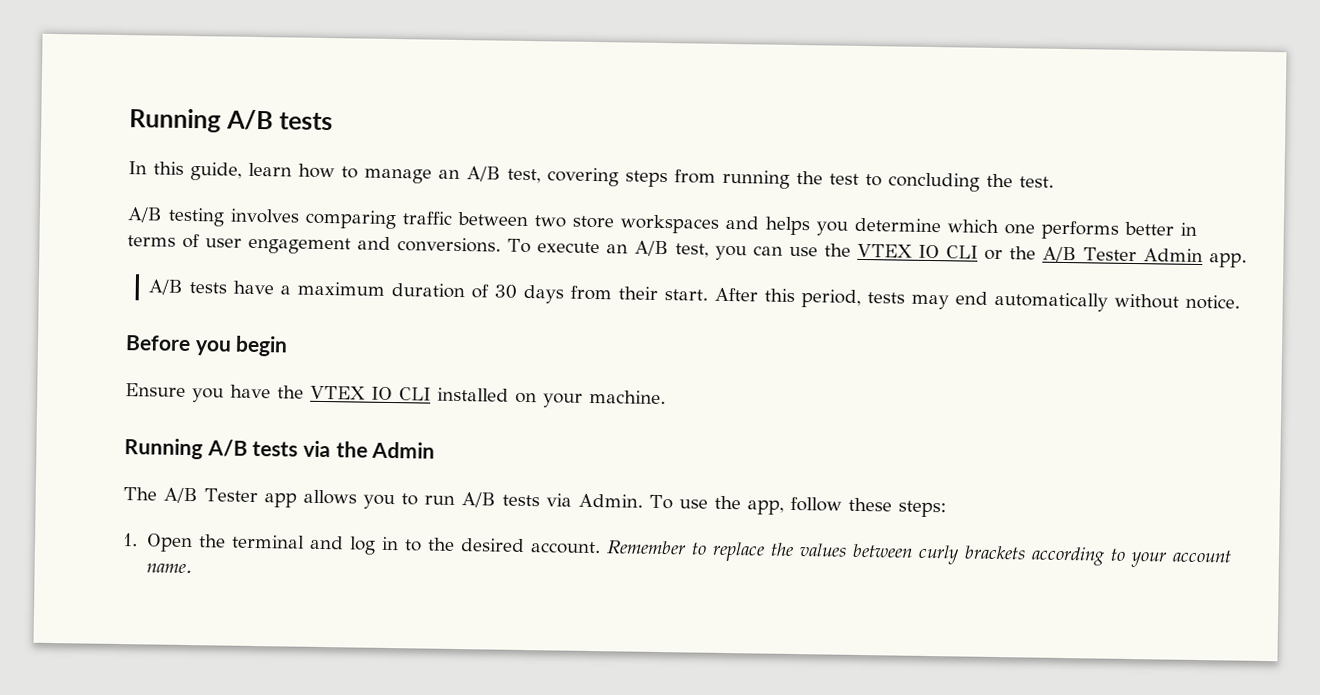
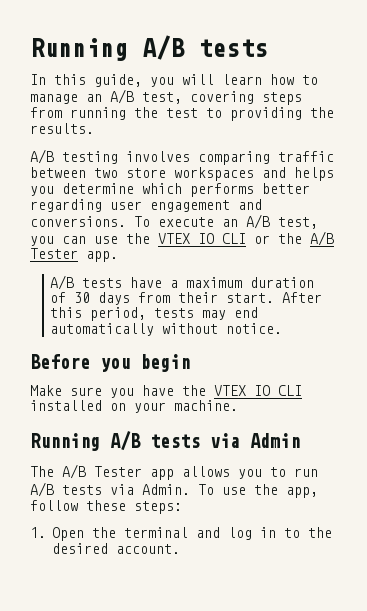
(242, 171) none -> [150,74,214,87] you will
[888,172,1054,192] concluding the test. -> [230,107,334,121] [30,123,94,134] providing the results.
[1004,224,1035,235] one -> (182, 188) none
[1180,222,1197,236] [127,233,200,249] in terms of -> [30,199,102,212] regarding
[1142,248,1203,263] Admin -> (78, 253) none
[125,383,186,397] Ensure -> [30,385,102,396] Make sure
[335,441,368,458] the -> (240, 440) none
[605,540,1232,568] [145,563,193,574] Remember to replace the values between curly brackets according to your account name. -> (180, 549) none

